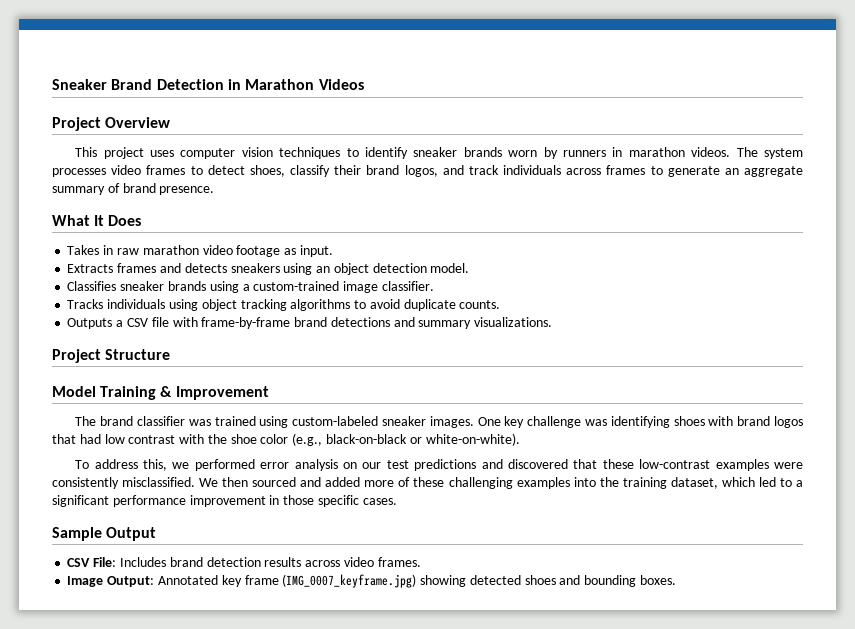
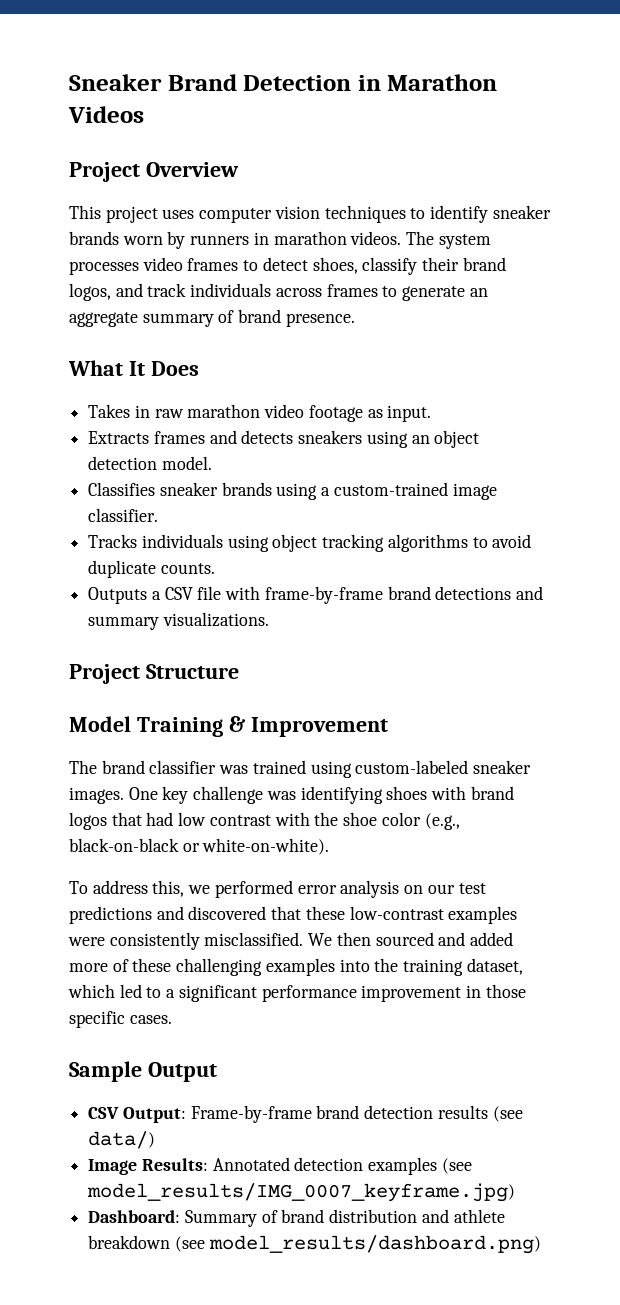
[93,557,166,567] File: Includes -> [122,1105,312,1123] Output: Frame-by-frame
[305,557,421,567] [67,574,676,588] across video frames. // Image Output: Annotated key frame (IMG_0007_keyframe.jpg) showing detected shoes and bounding boxes. -> [492,1106,523,1122] [88,1131,156,1149] [88,1157,472,1175] [87,1183,516,1202] [88,1209,505,1227] [88,1235,541,1254] (see data/) // Image Results: Annotated detection examples (see model_results/IMG_0007_keyframe.jpg) // Dashboard: Summary of brand distribution and athlete breakdown (see model_results/dashboard.png)

